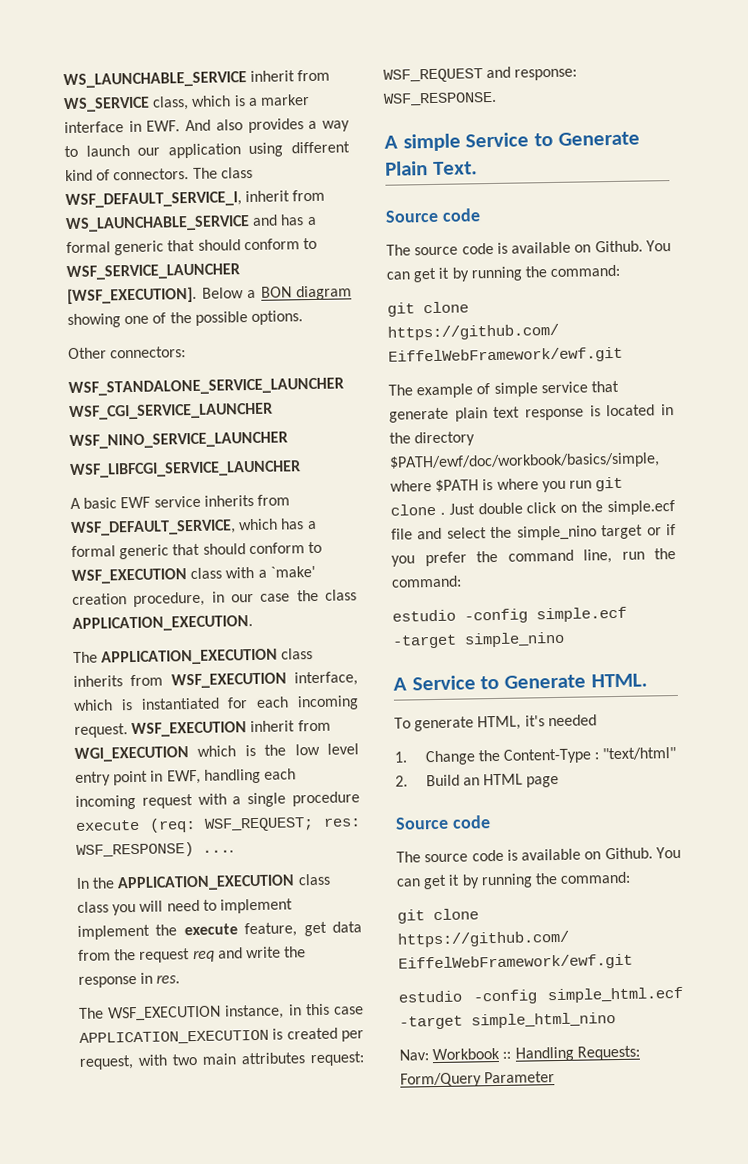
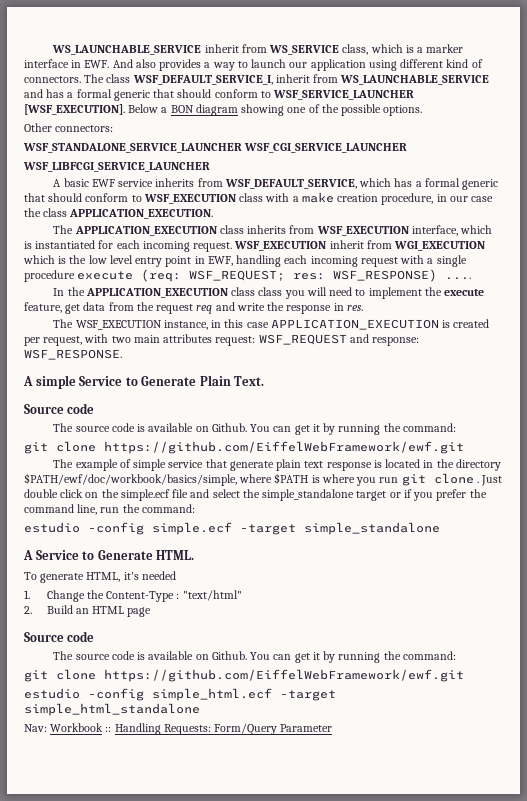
[69,431,288,450] // WSF_NINO_SERVICE_LAUNCHER -> (408, 148) none
[269,565,316,578] `make' -> [301,192,334,203] make
[77,924,150,940] implement -> (422, 293) none
[516,525,597,541] simple_nino -> [262,489,355,501] simple_standalone
[464,631,565,648] simple_nino -> [304,522,440,535] simple_standalone
[471,1012,616,1029] simple_html_nino -> [24,703,200,716] simple_html_standalone

